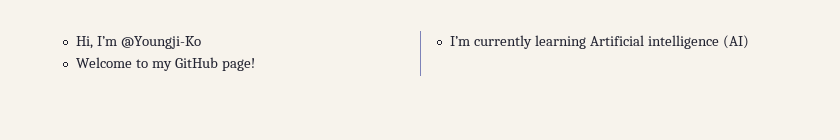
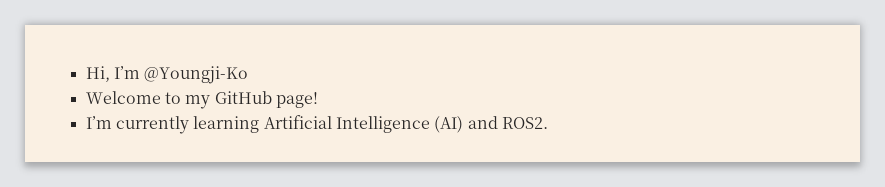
[647,35,749,49] intelligence (AI) -> [335,116,548,133] Intelligence (AI) and ROS2.

